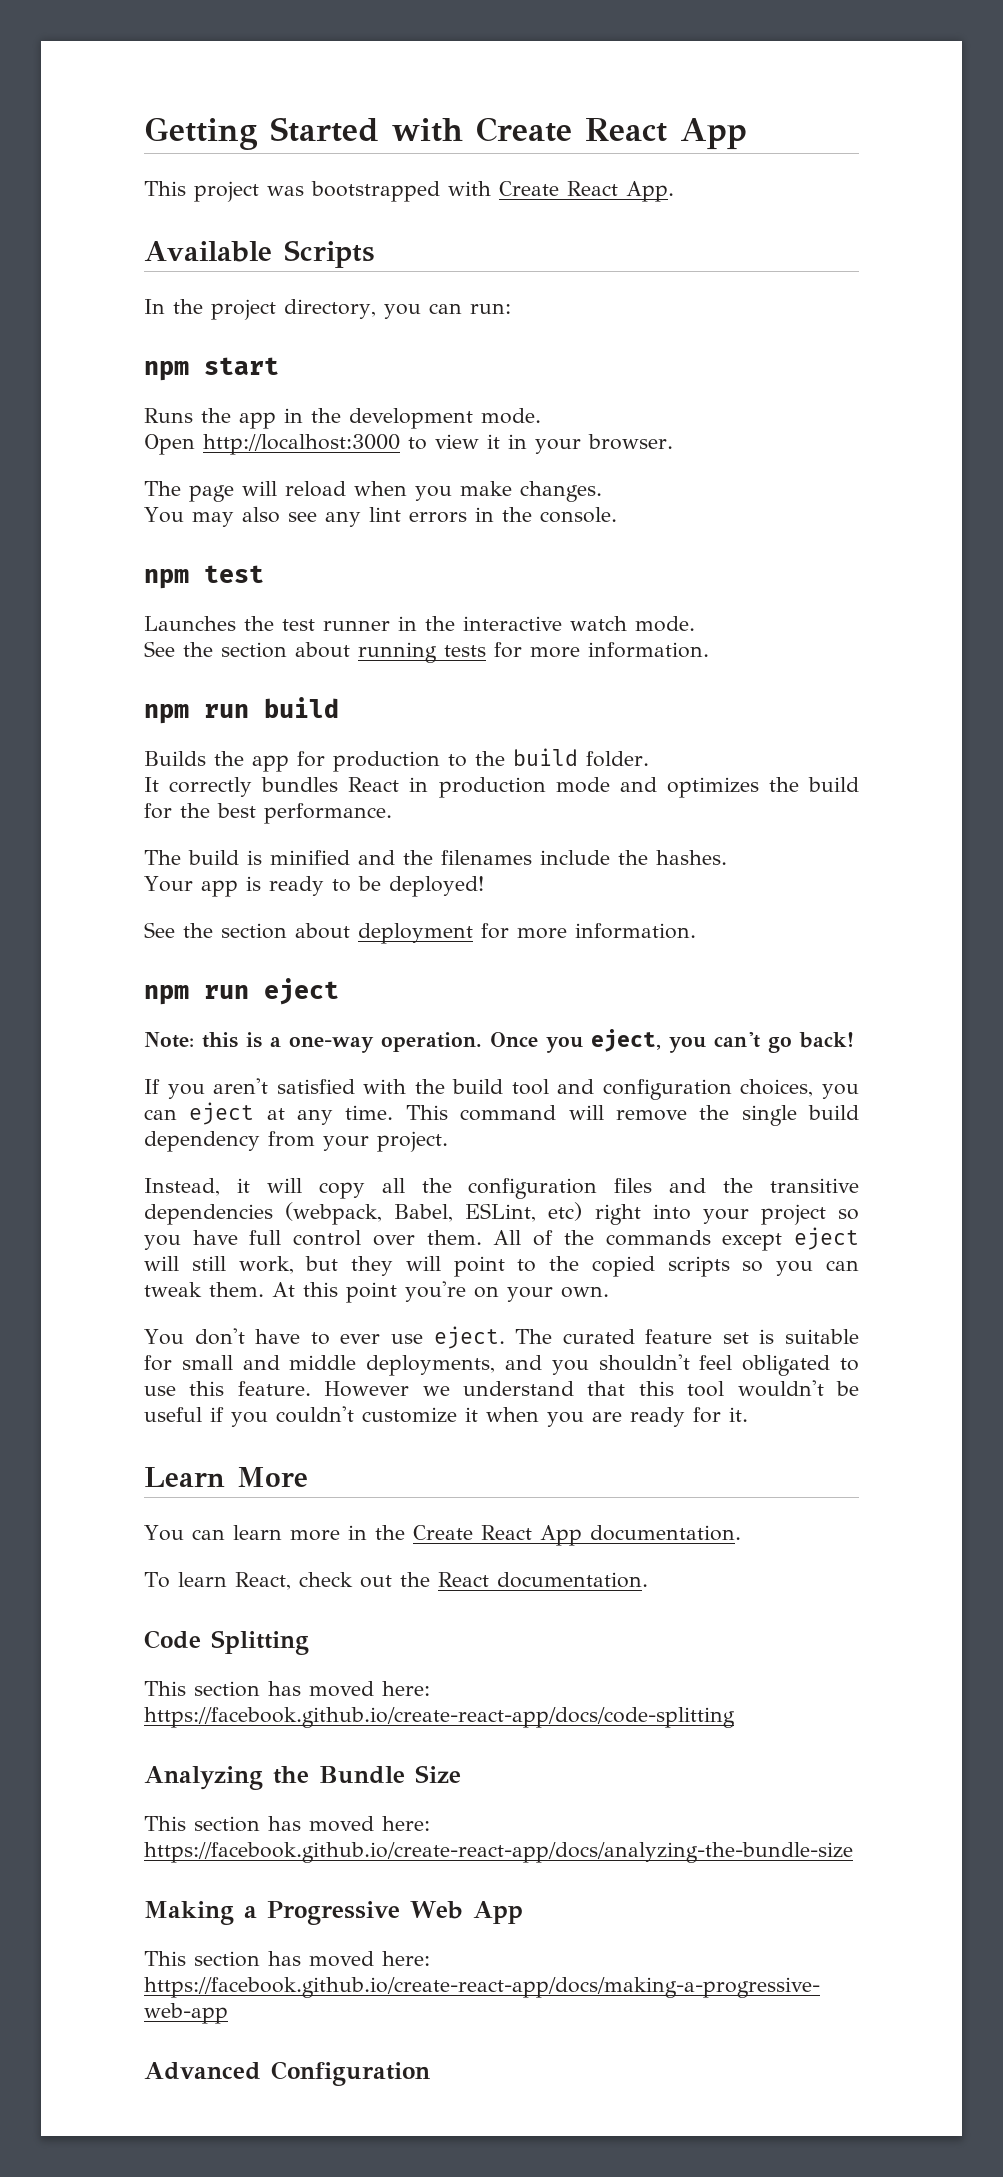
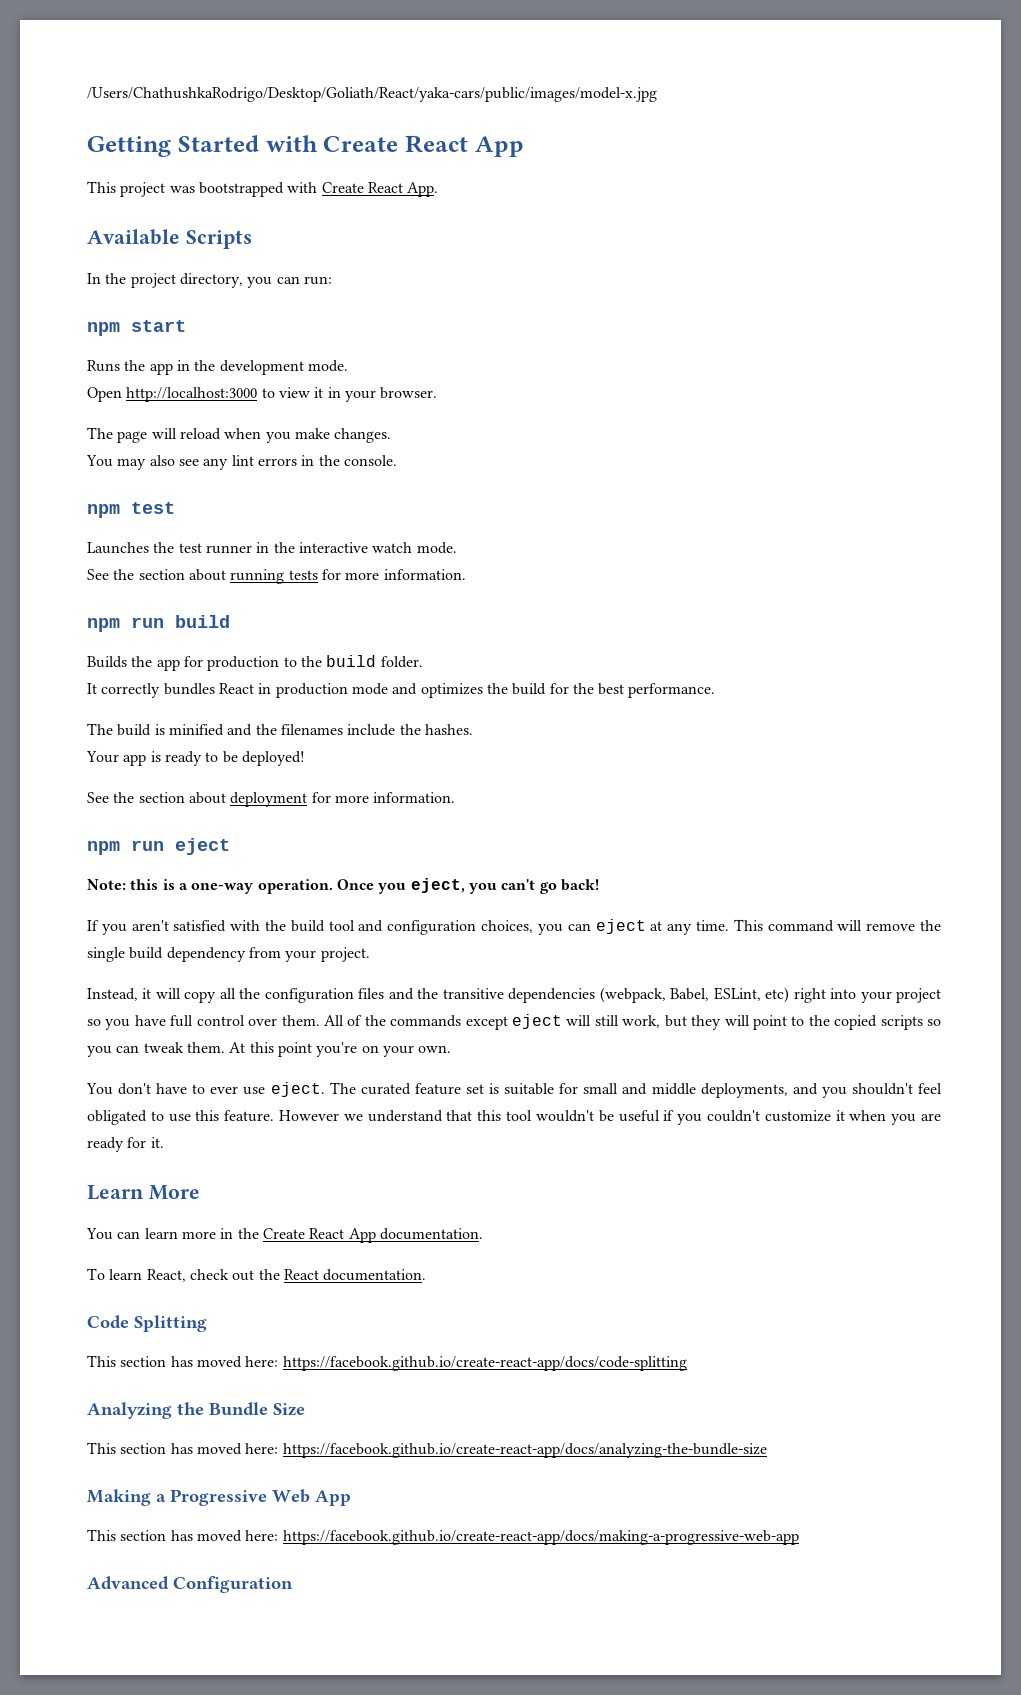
(144, 133) none -> [87,87,657,102] /Users/ChathushkaRodrigo/Desktop/Goliath/React/yaka-cars/public/images/model-x.jpg //

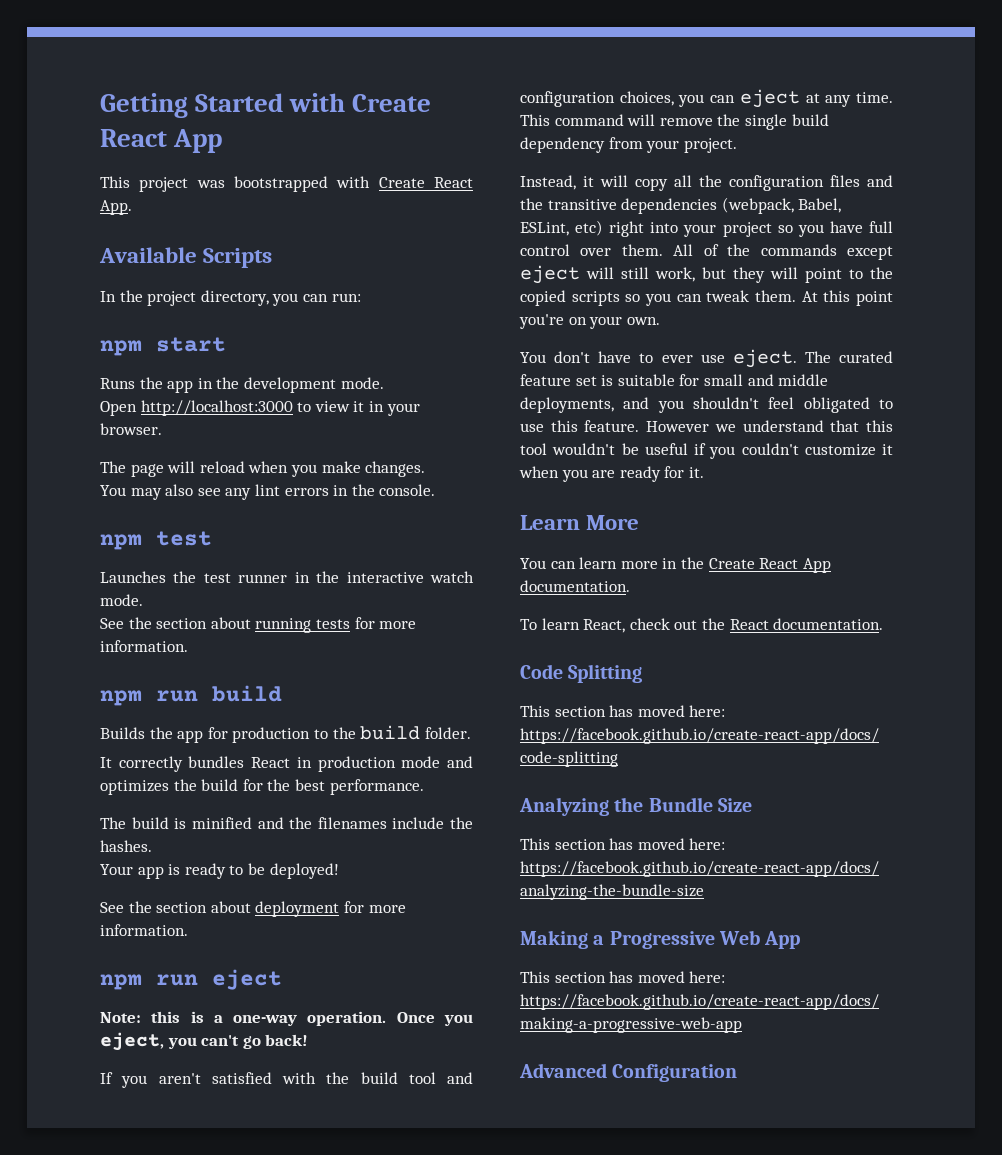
[87,87,657,102] /Users/ChathushkaRodrigo/Desktop/Goliath/React/yaka-cars/public/images/model-x.jpg // -> (100, 105) none

